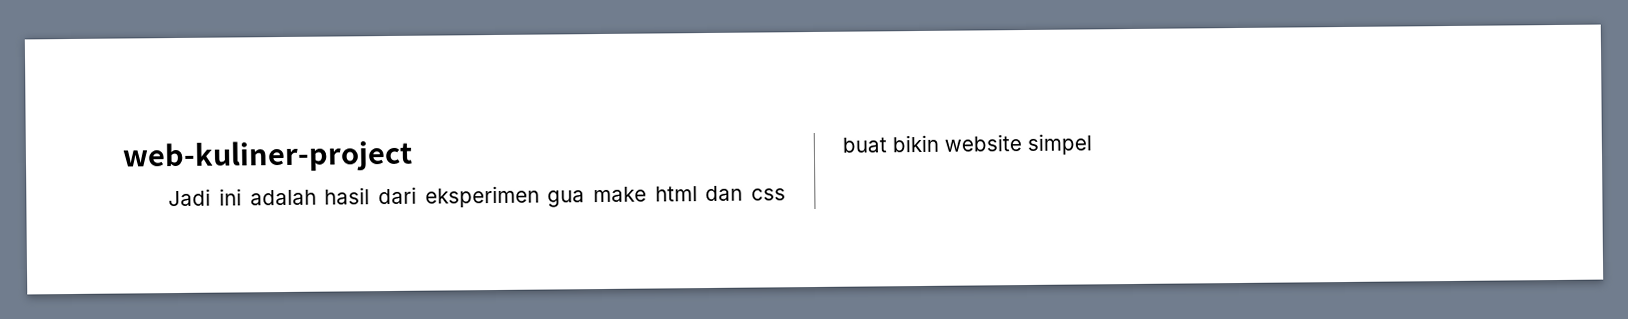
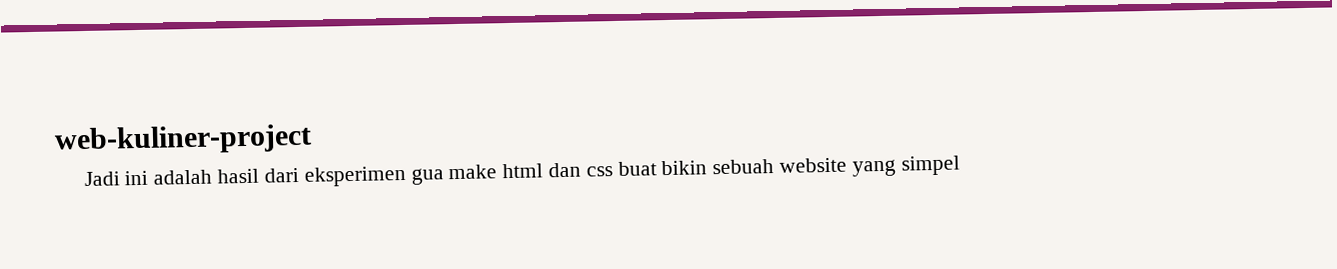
[944,134,1022,152] website -> [712,157,896,177] sebuah website yang

